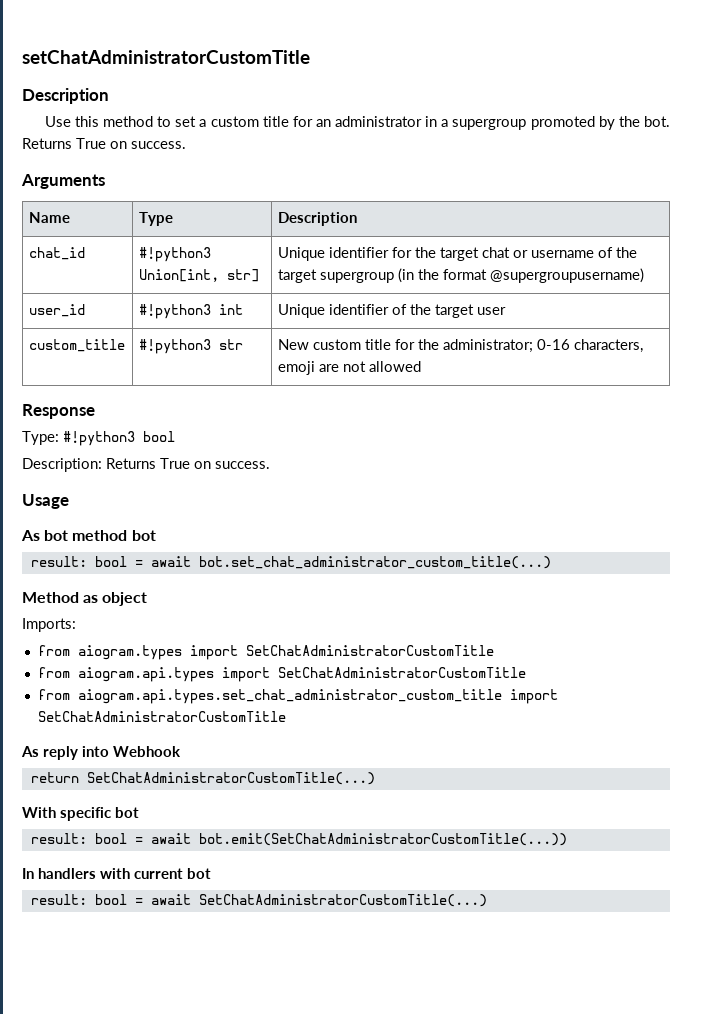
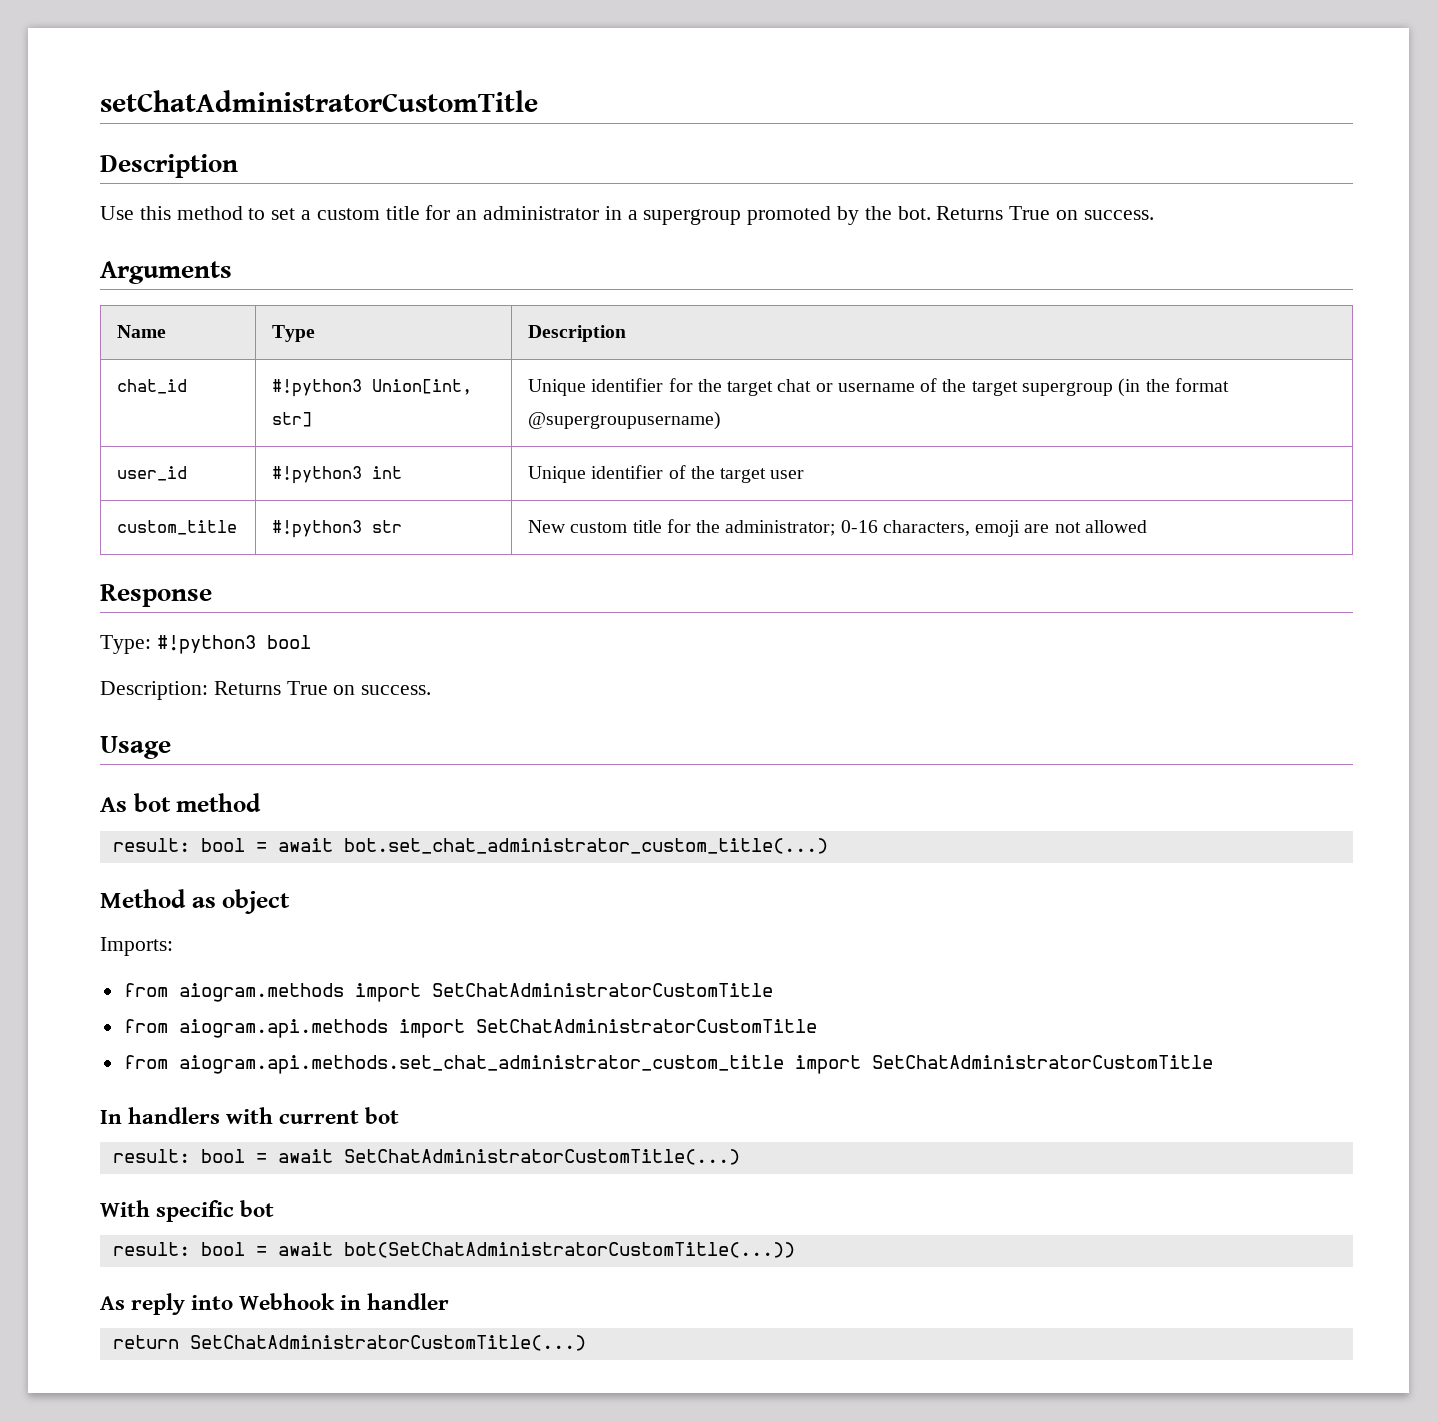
[131,530,156,541] bot -> (262, 802) none
[77,645,494,660] [37,667,526,682] [37,689,558,704] [37,711,286,722] [21,746,181,760] [30,772,375,785] [22,807,139,821] [30,833,567,846] aiogram.types import SetChatAdministratorCustomTitle // from aiogram.api.types import SetChatAdministratorCustomTitle // from aiogram.api.types.set_chat_administrator_custom_title import SetChatAdministratorCustomTitle // As reply into Webhook // return SetChatAdministratorCustomTitle(...) // With specific bot // result: bool = await bot.emit(SetChatAdministratorCustomTitle(...)) -> [178,983,773,1002] [123,1019,817,1038] [123,1055,1213,1074] aiogram.methods import SetChatAdministratorCustomTitle // from aiogram.api.methods import SetChatAdministratorCustomTitle // from aiogram.api.methods.set_chat_administrator_custom_title import SetChatAdministratorCustomTitle
(487, 900) none -> [100,1200,275,1222] [112,1242,795,1258] [100,1293,450,1315] [112,1335,586,1351] // With specific bot // result: bool = await bot(SetChatAdministratorCustomTitle(...)) // As reply into Webhook in handler // return SetChatAdministratorCustomTitle(...)

